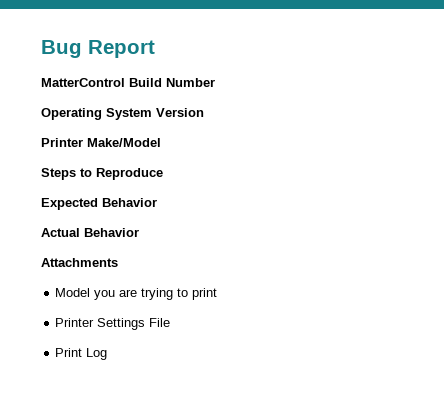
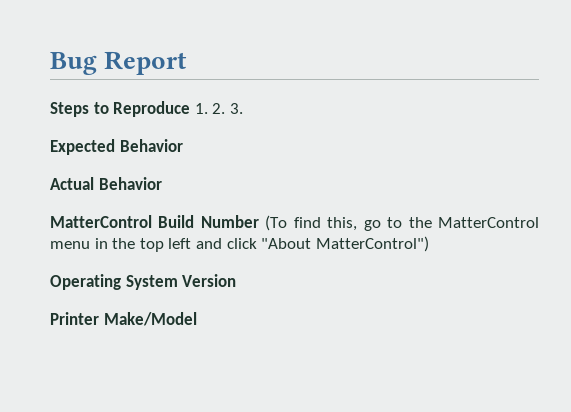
[41,78,215,87] MatterControl Build Number -> [50,101,243,117] [50,139,183,155] [50,177,162,190] [50,215,540,231] [50,236,429,252] Steps to Reproduce 1. 2. 3. // Expected Behavior // Actual Behavior // MatterControl Build Number (To find this, go to the MatterControl menu in the top left and click "About MatterControl")
[41,168,163,180] [41,198,157,210] [41,228,139,237] [41,258,118,267] [55,288,218,300] [55,318,171,330] [55,348,108,360] // Steps to Reproduce // Expected Behavior // Actual Behavior // Attachments // Model you are trying to print // Printer Settings File // Print Log -> (197, 319) none

